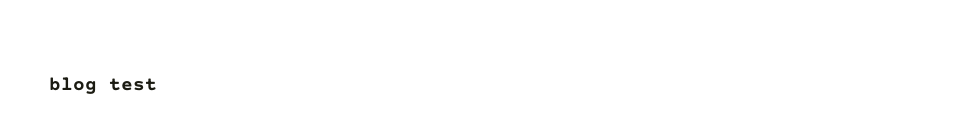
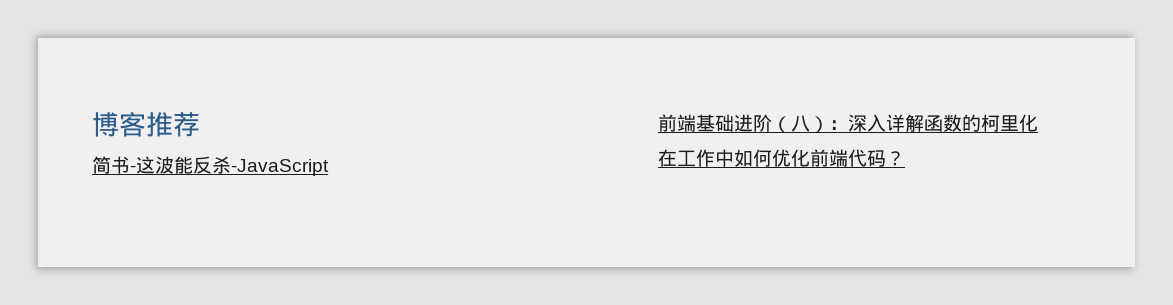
[49,77,157,94] blog test -> [92,111,200,137] [92,156,329,176] [658,114,1039,133] [658,149,906,167] 博客推荐 // 简书-这波能反杀-JavaScript // 前端基础进阶（八）：深入详解函数的柯里化 // 在工作中如何优化前端代码？

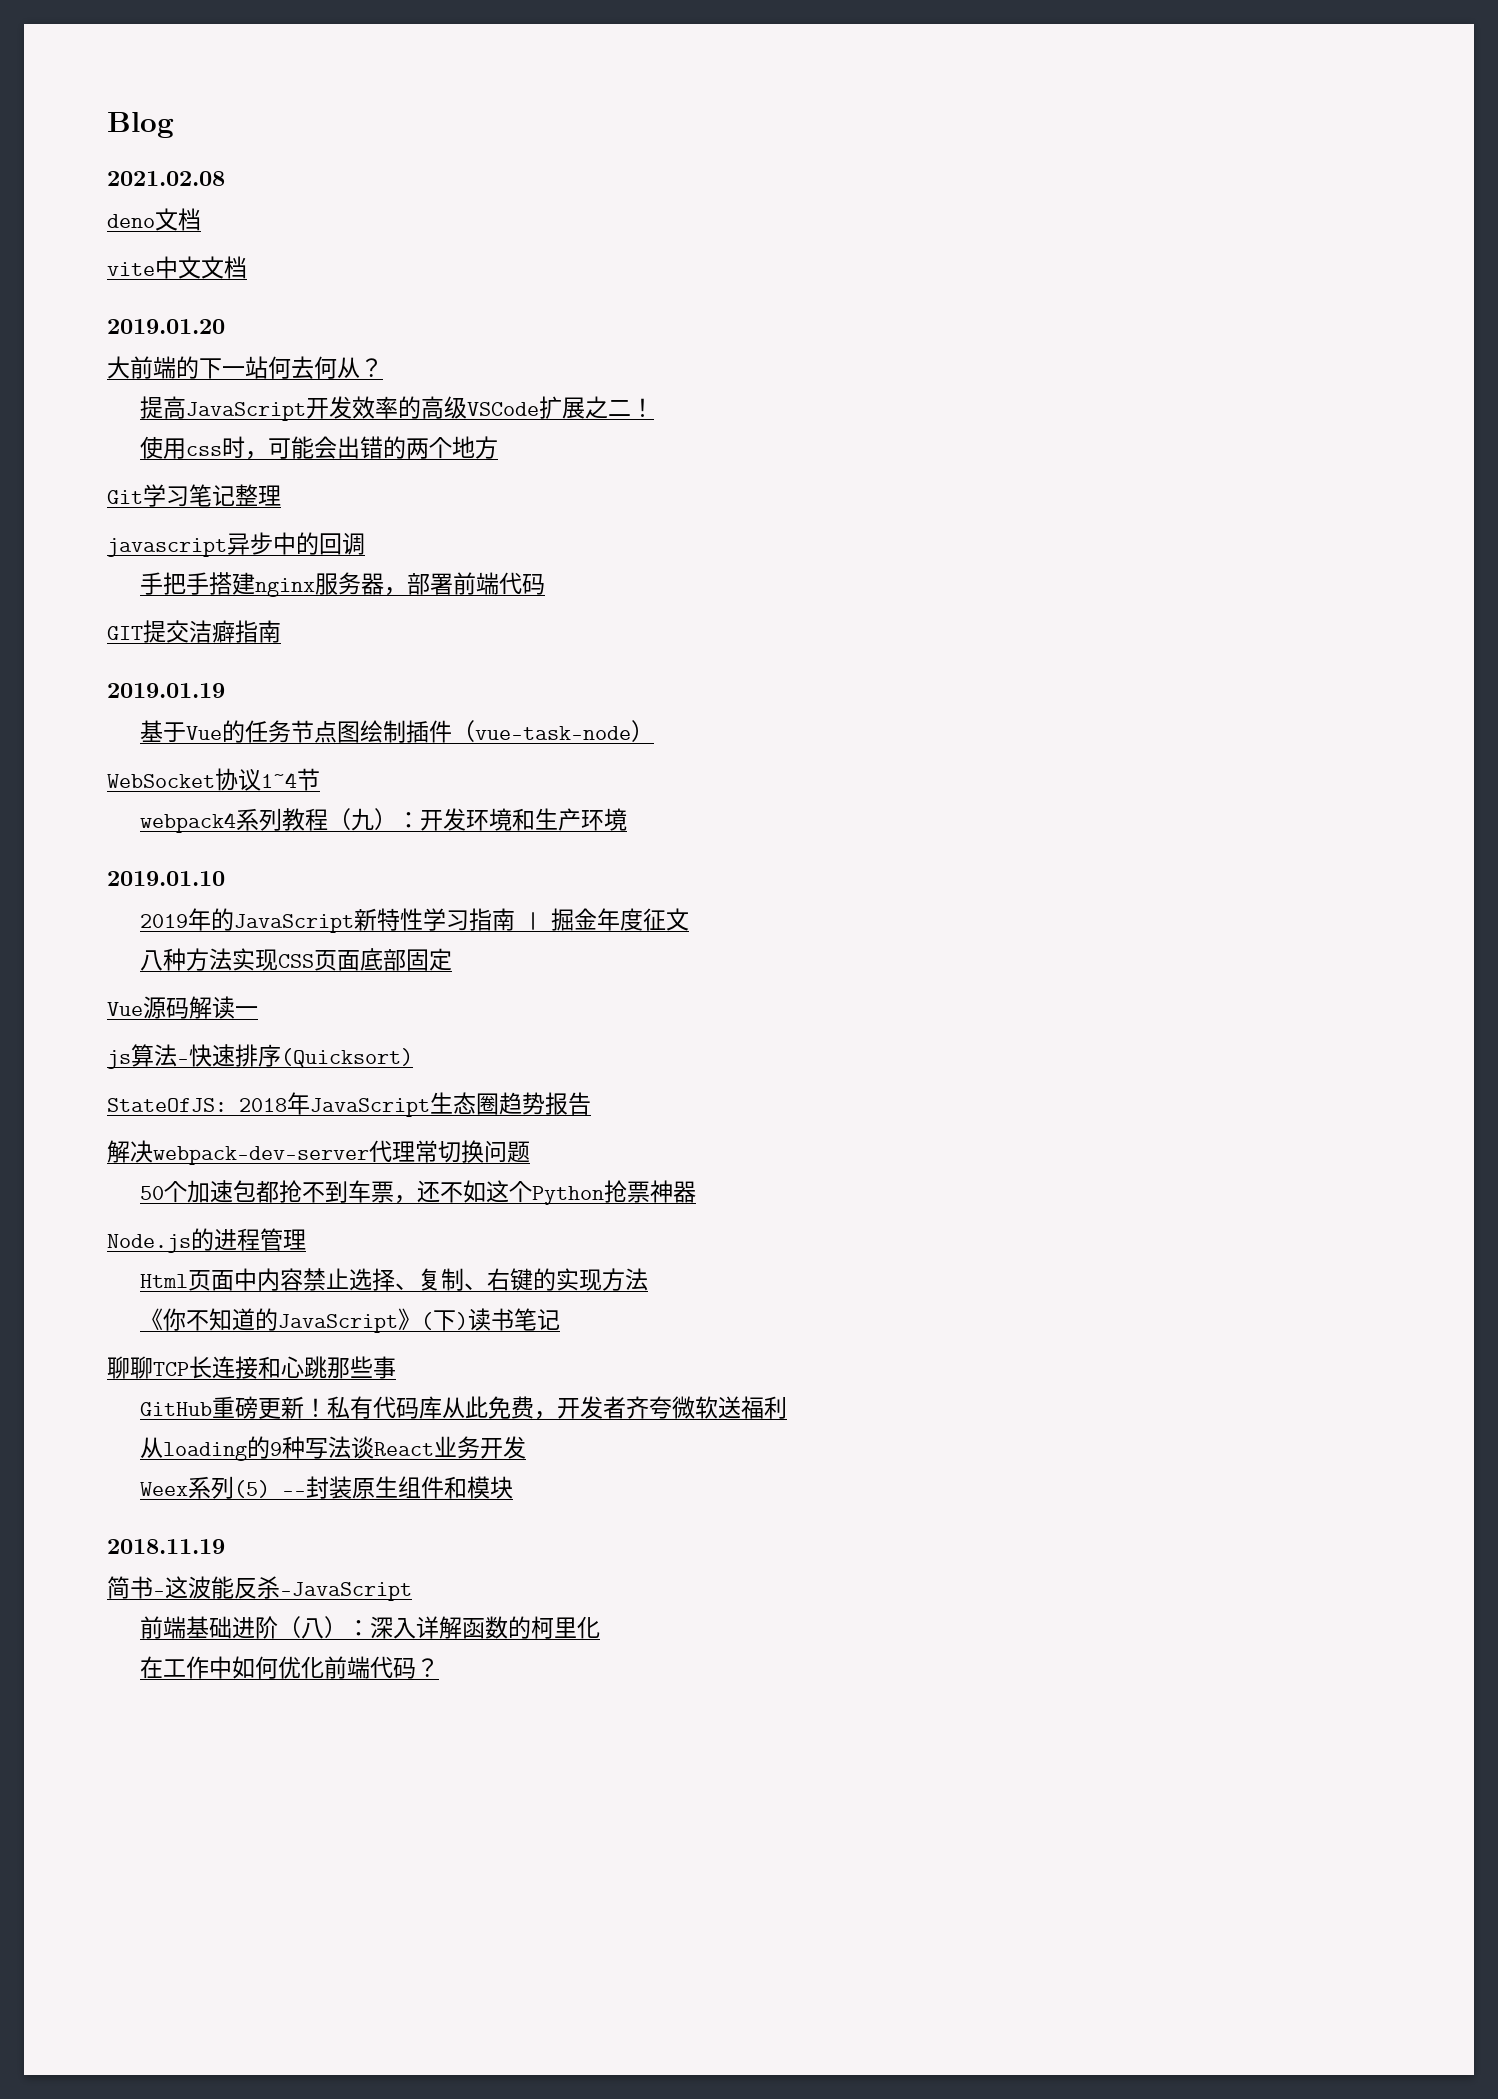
[92,111,200,137] 博客推荐 -> [107,112,174,138] [107,171,225,186] [107,208,201,231] [107,256,247,279] [107,319,225,334] [107,356,383,379] [139,396,654,421] [139,436,498,460] [107,484,281,507] [107,532,365,557] [139,572,545,597] [107,620,281,643] [107,683,225,698] [139,720,654,743] [107,768,320,791] [139,808,627,833] [107,871,225,886] [139,908,689,933] [139,948,452,971] [107,996,258,1019] [107,1044,413,1069] [107,1092,591,1117] [107,1140,530,1165] [139,1180,696,1205] [107,1228,306,1253] [139,1268,648,1291] [139,1308,560,1333] [107,1356,396,1379] [139,1396,787,1420] [139,1436,526,1461] [139,1476,513,1499] [107,1539,225,1554] Blog // 2021.02.08 // deno文档 // vite中文文档 // 2019.01.20 // 大前端的下一站何去何从？ // 提高JavaScript开发效率的高级VSCode扩展之二！ // 使用css时，可能会出错的两个地方 // Git学习笔记整理 // javascript异步中的回调 // 手把手搭建nginx服务器，部署前端代码 // GIT提交洁癖指南 // 2019.01.19 // 基于Vue的任务节点图绘制插件（vue-task-node） // WebSocket协议1~4节 // webpack4系列教程（九）：开发环境和生产环境 // 2019.01.10 // 2019年的JavaScript新特性学习指南 | 掘金年度征文 // 八种方法实现CSS页面底部固定 // Vue源码解读一 // js算法-快速排序(Quicksort) // StateOfJS: 2018年JavaScript生态圈趋势报告 // 解决webpack-dev-server代理常切换问题 // 50个加速包都抢不到车票，还不如这个Python抢票神器 // Node.js的进程管理 // Html页面中内容禁止选择、复制、右键的实现方法 // 《你不知道的JavaScript》(下)读书笔记 // 聊聊TCP长连接和心跳那些事 // GitHub重磅更新！私有代码库从此免费，开发者齐夸微软送福利 // 从loading的9种写法谈React业务开发 // Weex系列(5) ——封装原生组件和模块 // 2018.11.19

